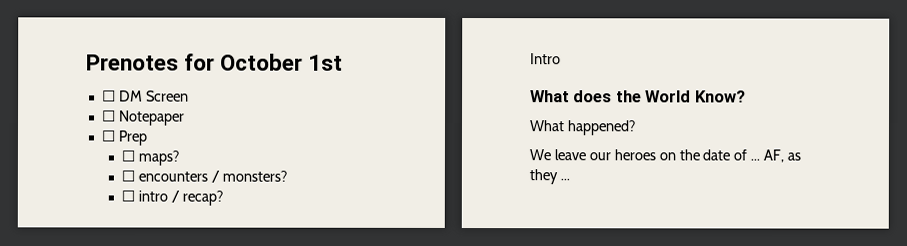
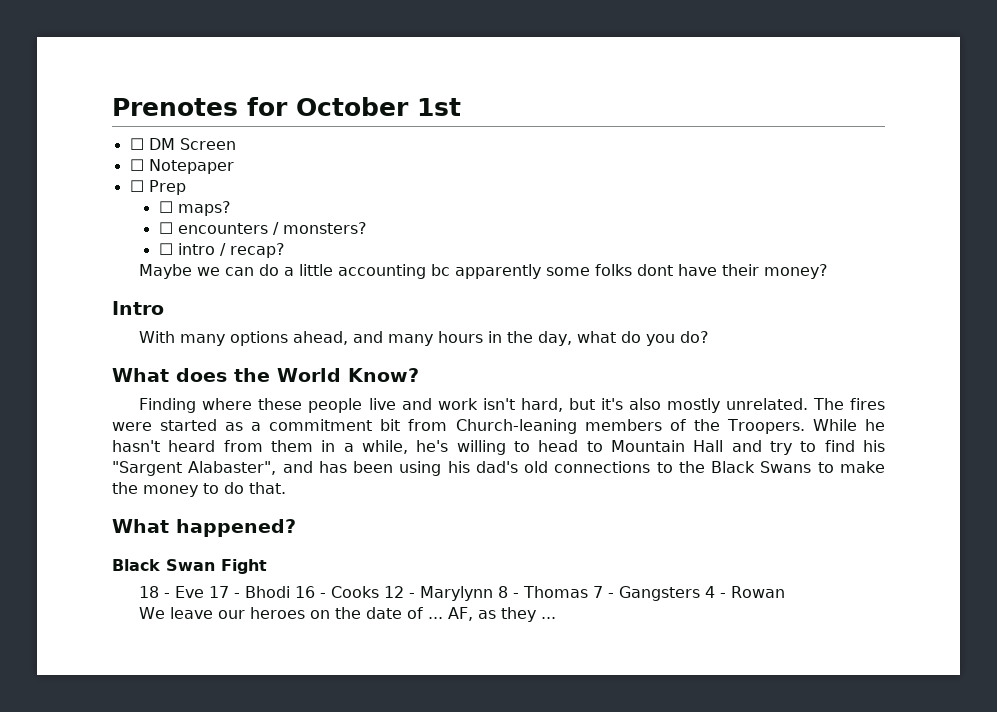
[530,53,561,65] Intro -> [139,264,829,279] [112,301,164,315] [139,331,710,346] Maybe we can do a little accounting bc apparently some folks dont have their money? // Intro // With many options ahead, and many hours in the day, what do you do?
[529,120,636,136] What happened? -> [139,398,886,413] [112,419,885,434] [112,440,886,455] [112,461,885,476] [112,482,286,497] [112,519,296,537] [112,559,267,574] [139,586,786,601] Finding where these people live and work isn't hard, but it's also mostly unrelated. The fires were started as a commitment bit from Church-leaning members of the Troopers. While he hasn't heard from them in a while, he's willing to head to Mountain Hall and try to find his "Sargent Alabaster", and has been using his dad's old connections to the Black Swans to make the money to do that. // What happened? // Black Swan Fight // 18 - Eve 17 - Bhodi 16 - Cooks 12 - Marylynn 8 - Thomas 7 - Gangsters 4 - Rowan

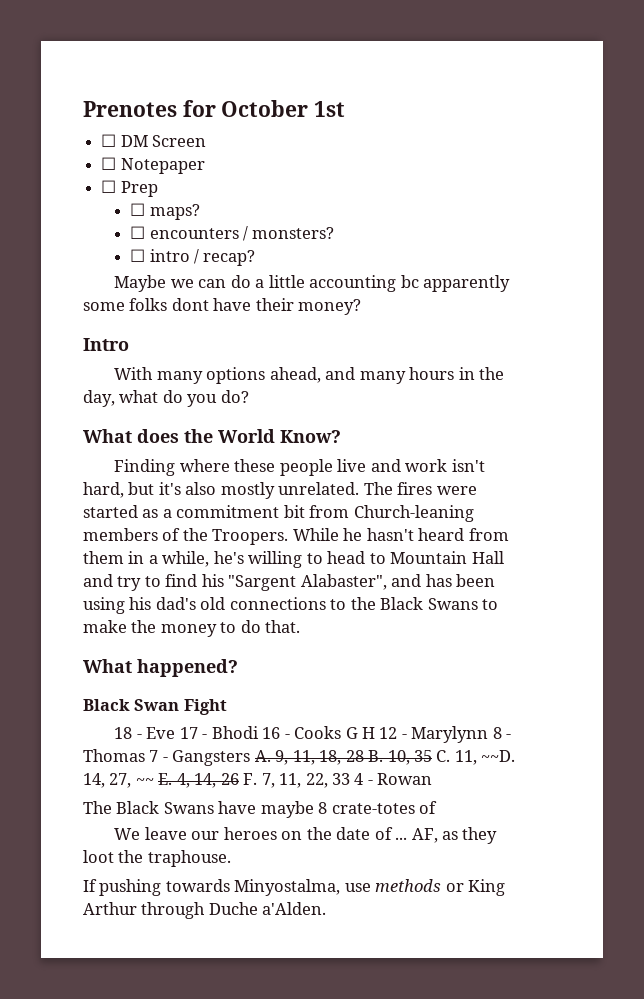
(380, 592) none -> [345,727,376,739] G H
[705,586,786,598] 4 - Rowan -> [254,750,516,765] [83,773,433,788] [83,801,438,818] A. 9, 11, 18, 28 B. 10, 35 C. 11, ~~D. 14, 27, ~~ E. 4, 14, 26 F. 7, 11, 22, 33 4 - Rowan // The Black Swans have maybe 8 crate-totes of
[541,617,557,619] ... -> [83,850,231,867] [83,879,506,896] [83,902,327,919] loot the traphouse. // If pushing towards Minyostalma, use methods or King Arthur through Duche a'Alden.

